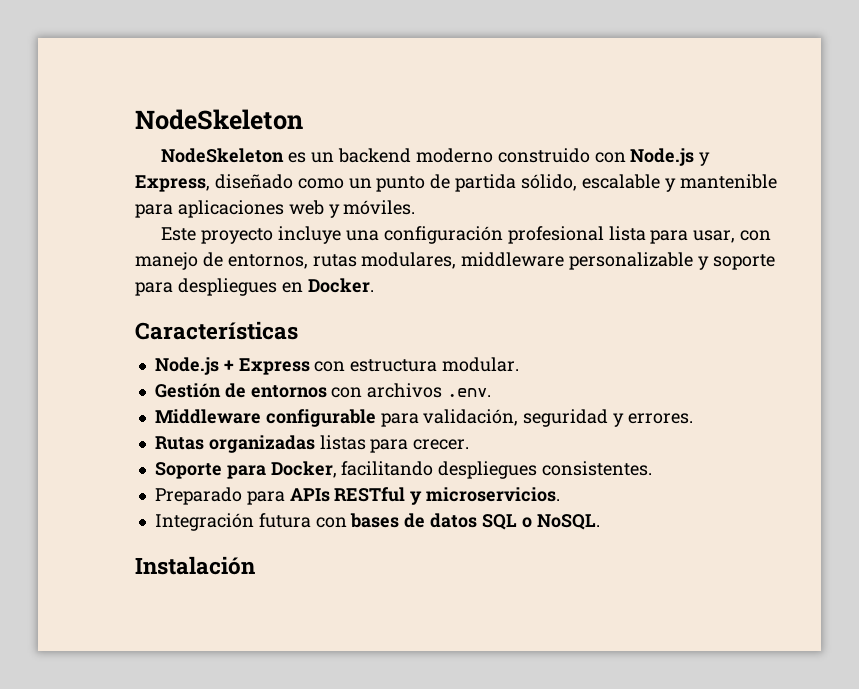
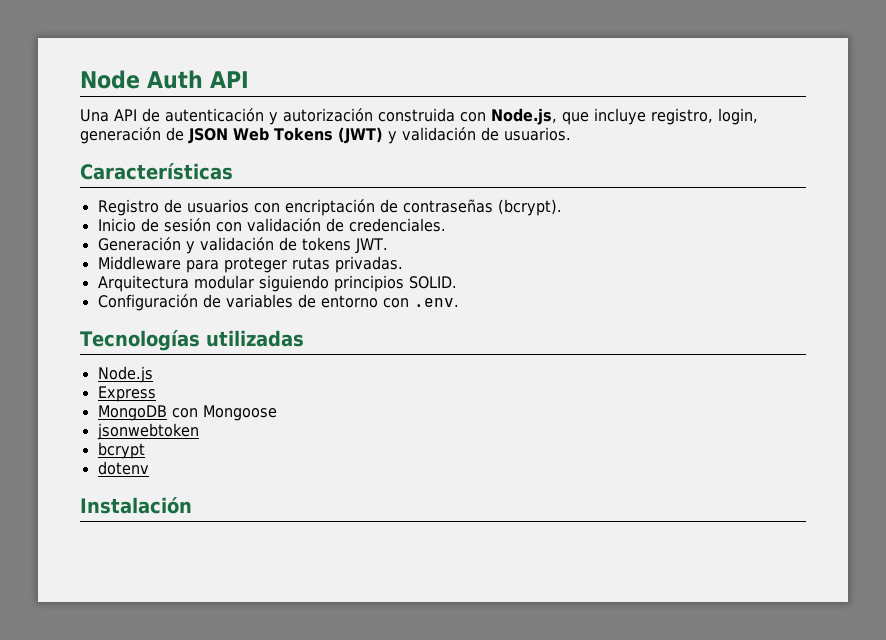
[135,109,303,130] [161,148,711,166] [135,174,777,192] [135,200,416,218] [161,226,772,244] [135,252,775,270] [135,278,374,296] [135,321,298,340] [154,357,520,375] [154,383,492,398] [154,409,693,427] [154,435,470,453] [154,461,653,479] [154,487,561,505] [154,513,600,531] NodeSkeleton // NodeSkeleton es un backend moderno construido con Node.js y Express, diseñado como un punto de partida sólido, escalable y mantenible para aplicaciones web y móviles. // Este proyecto incluye una configuración profesional lista para usar, con manejo de entornos, rutas modulares, middleware personalizable y soporte para despliegues en Docker. // Características // Node.js + Express con estructura modular. // Gestión de entornos con archivos .env. // Middleware configurable para validación, seguridad y errores. // Rutas organizadas listas para crecer. // Soporte para Docker, facilitando despliegues consistentes. // Preparado para APIs RESTful y microservicios. // Integración futura con bases de datos SQL o NoSQL. -> [80,70,249,89] [80,108,758,125] [80,127,571,144] [80,163,233,180] [97,199,562,216] [97,218,446,232] [97,237,388,254] [97,256,403,273] [97,275,457,292] [97,294,459,311] [80,330,304,351] [97,366,153,383] [97,386,156,402] [97,405,277,421] [96,423,199,440] [97,442,145,459] [97,461,149,475] Node Auth API // Una API de autenticación y autorización construida con Node.js, que incluye registro, login, generación de JSON Web Tokens (JWT) y validación de usuarios. // Características // Registro de usuarios con encriptación de contraseñas (bcrypt). // Inicio de sesión con validación de credenciales. // Generación y validación de tokens JWT. // Middleware para proteger rutas privadas. // Arquitectura modular siguiendo principios SOLID. // Configuración de variables de entorno con .env. // Tecnologías utilizadas // Node.js // Express // MongoDB con Mongoose // jsonwebtoken // bcrypt // dotenv

